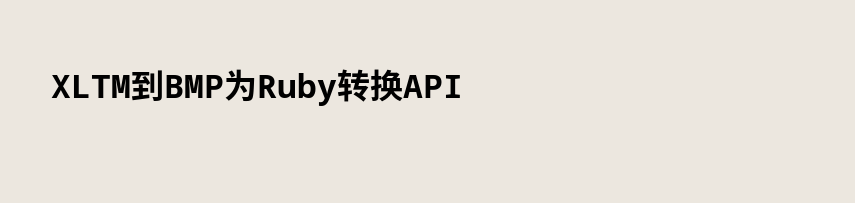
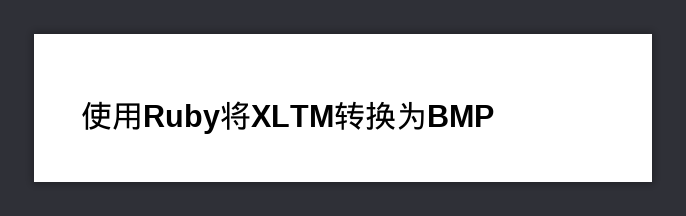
[51,69,463,106] XLTM到BMP为Ruby转换API -> [81,101,494,134] 使用Ruby将XLTM转换为BMP

